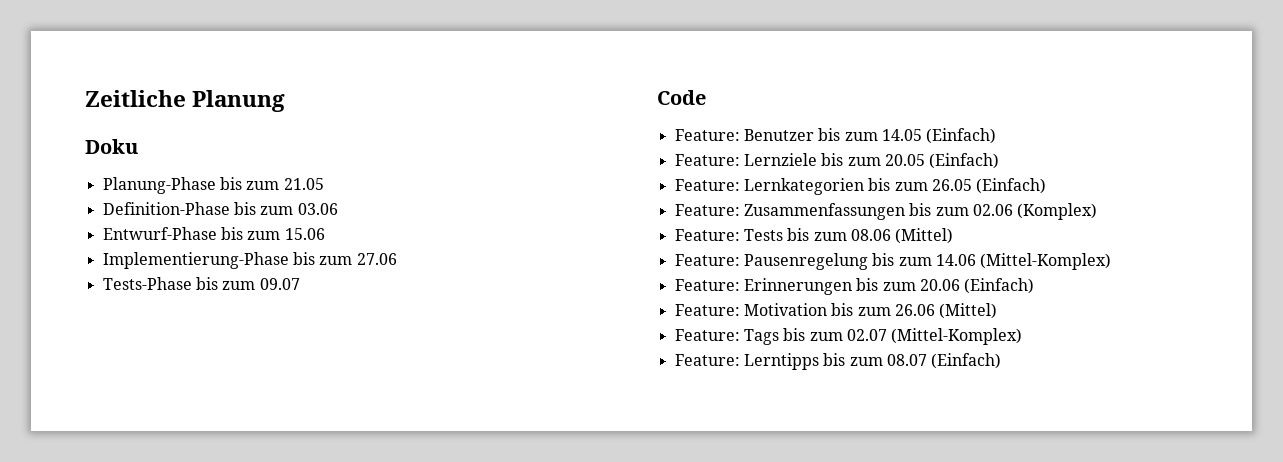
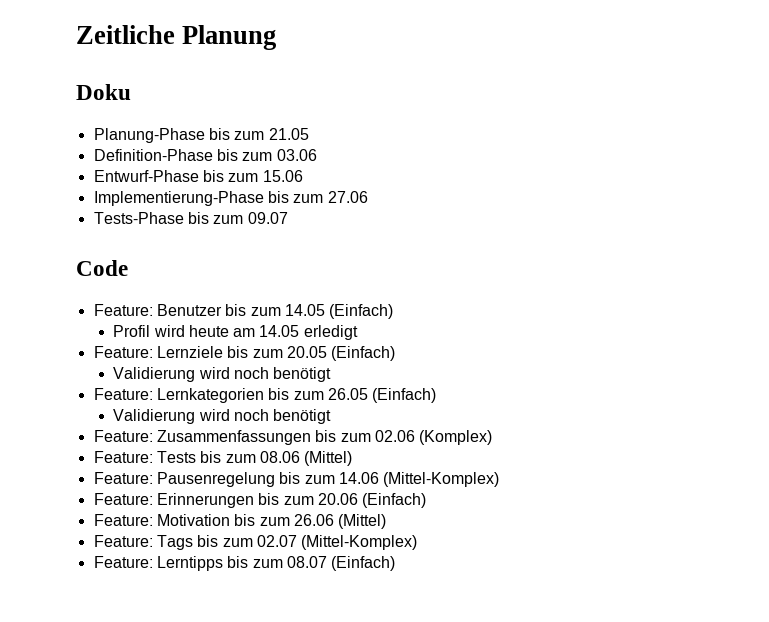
(997, 136) none -> [113,325,358,340] // Profil wird heute am 14.05 erledigt
(1000, 161) none -> [113,367,332,382] // Validierung wird noch benötigt
(1047, 186) none -> [113,409,332,424] // Validierung wird noch benötigt

